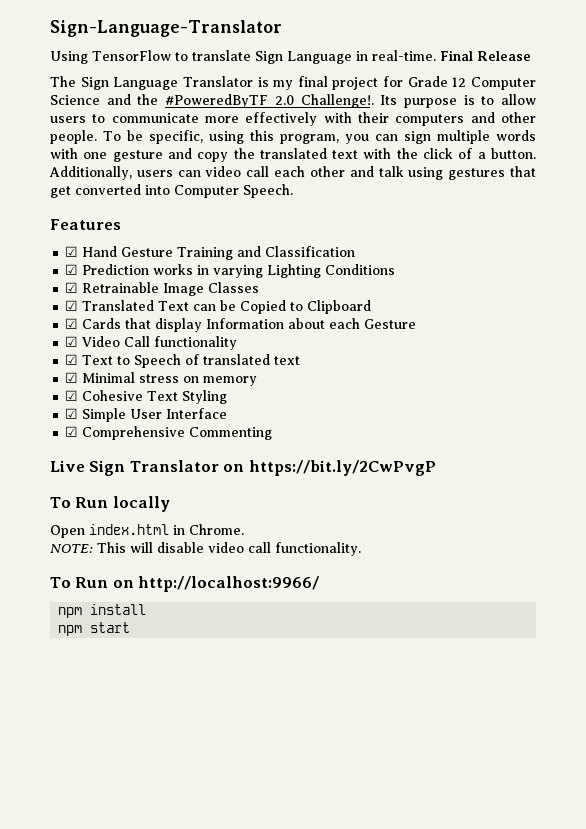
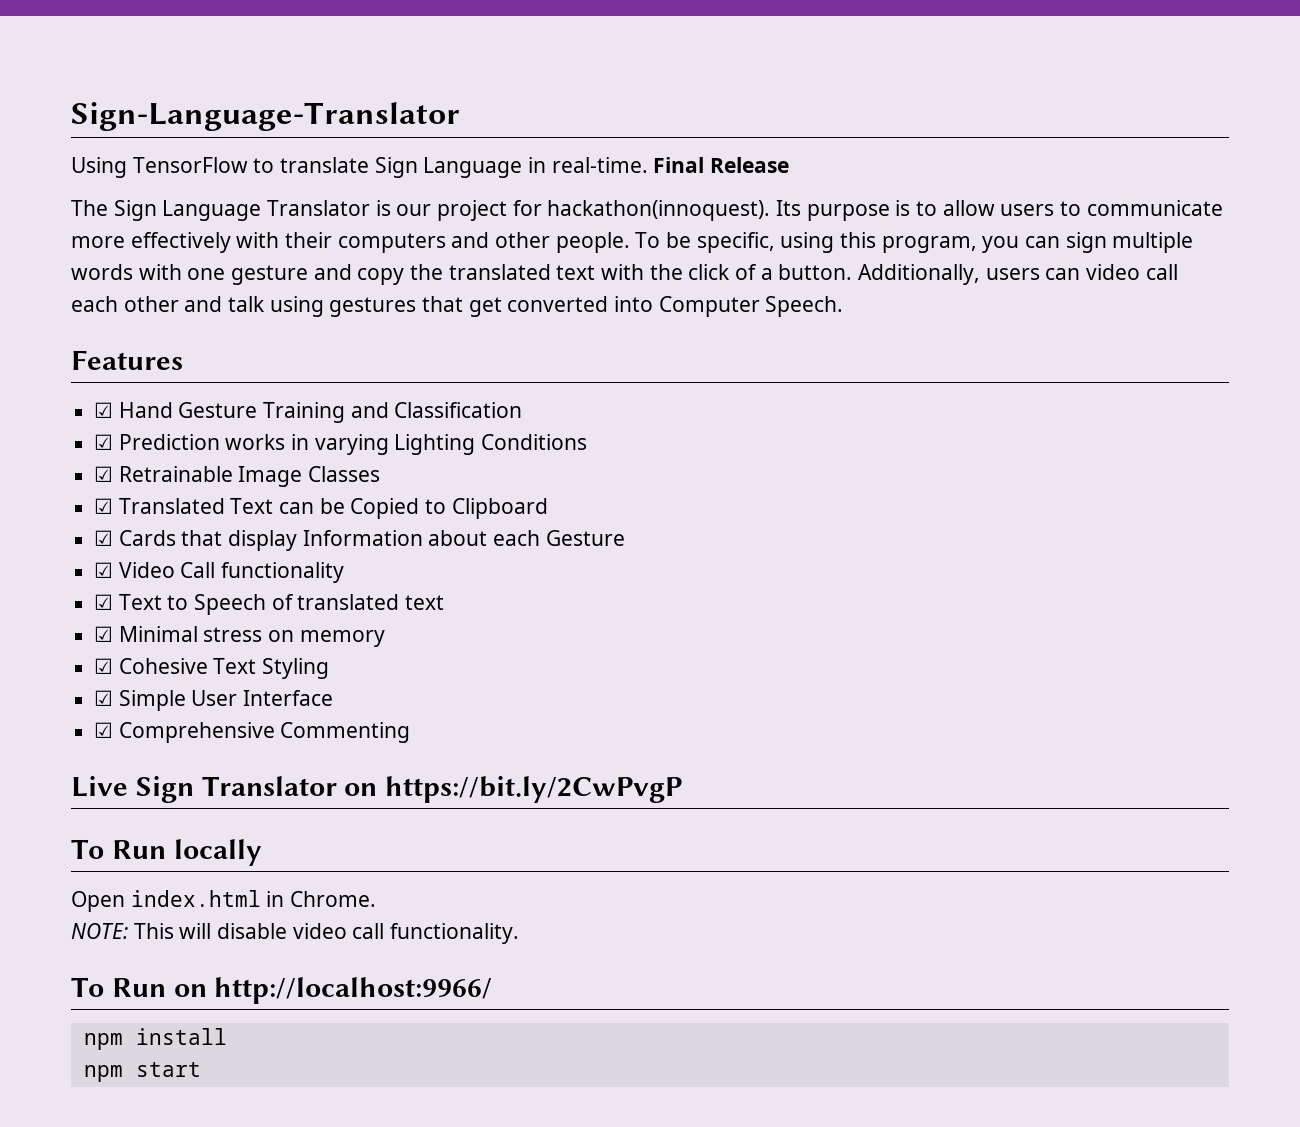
[273,76,536,90] [50,94,374,108] my final project for Grade 12 Computer Science and the #PoweredByTF 2.0 Challenge!. -> [396,200,771,221] our project for hackathon(innoquest).

